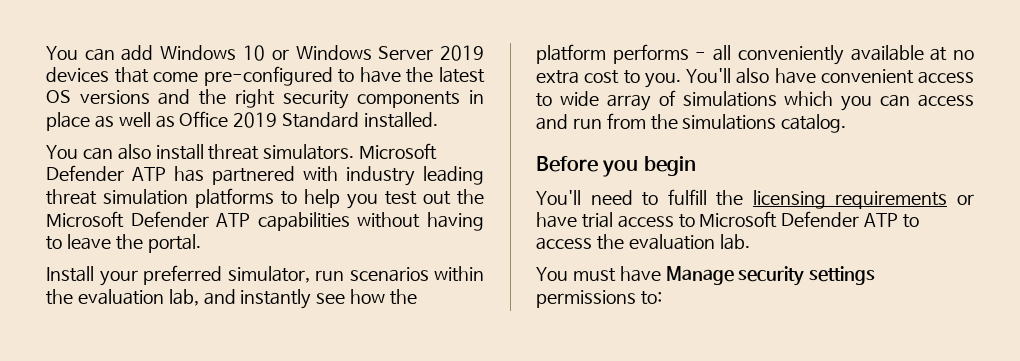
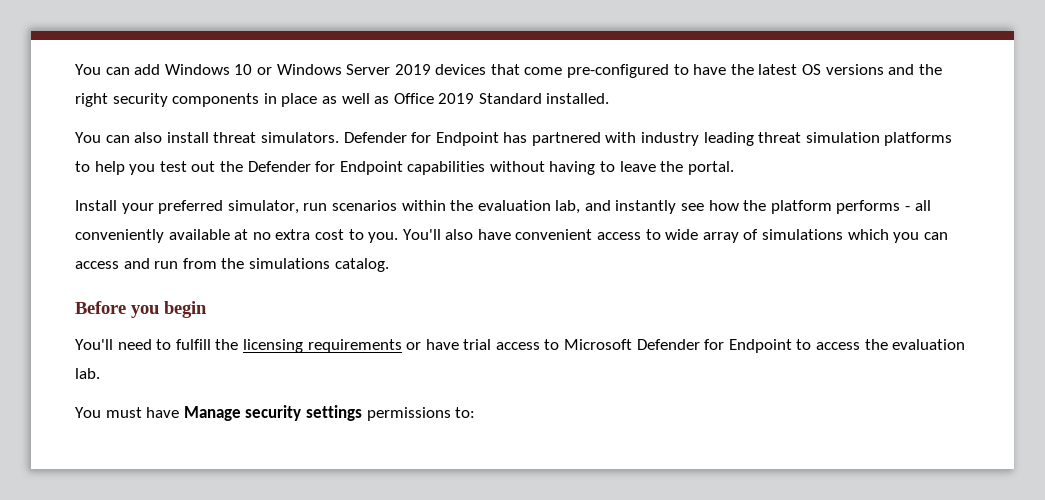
[359,143,438,160] [46,165,167,181] Microsoft Defender ATP -> [343,132,499,146] Defender for Endpoint
[46,211,251,228] Microsoft Defender ATP -> [247,161,403,175] Defender for Endpoint
[864,213,899,227] ATP -> [704,339,792,353] for Endpoint

